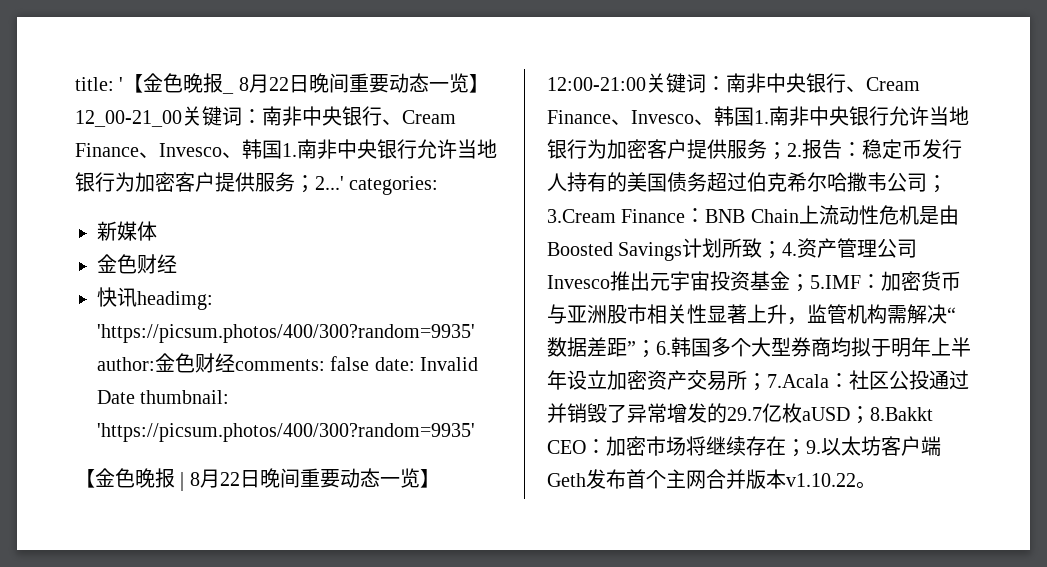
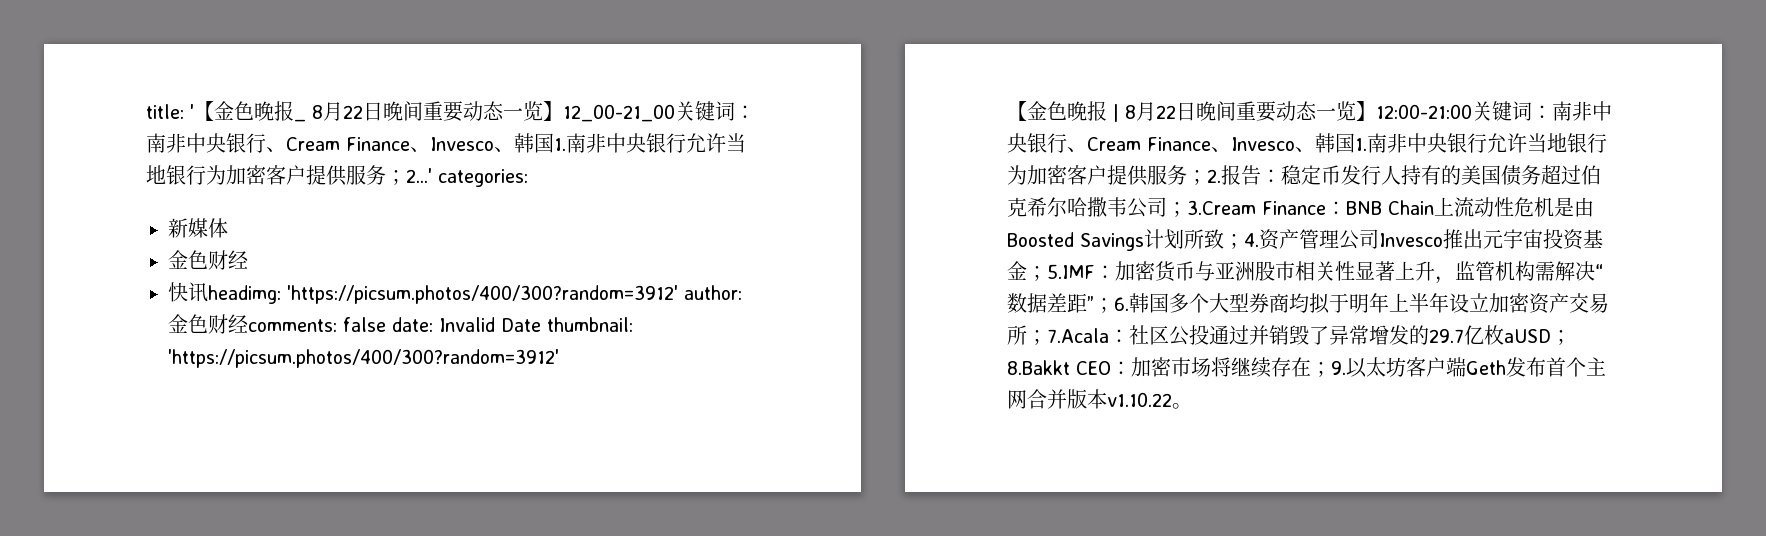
[97,324,475,343] 'https://picsum.photos/400/300?random=9935' -> [287,285,678,304] 'https://picsum.photos/400/300?random=3912'
[97,423,475,442] 'https://picsum.photos/400/300?random=9935' -> [168,349,559,368] 'https://picsum.photos/400/300?random=3912'

